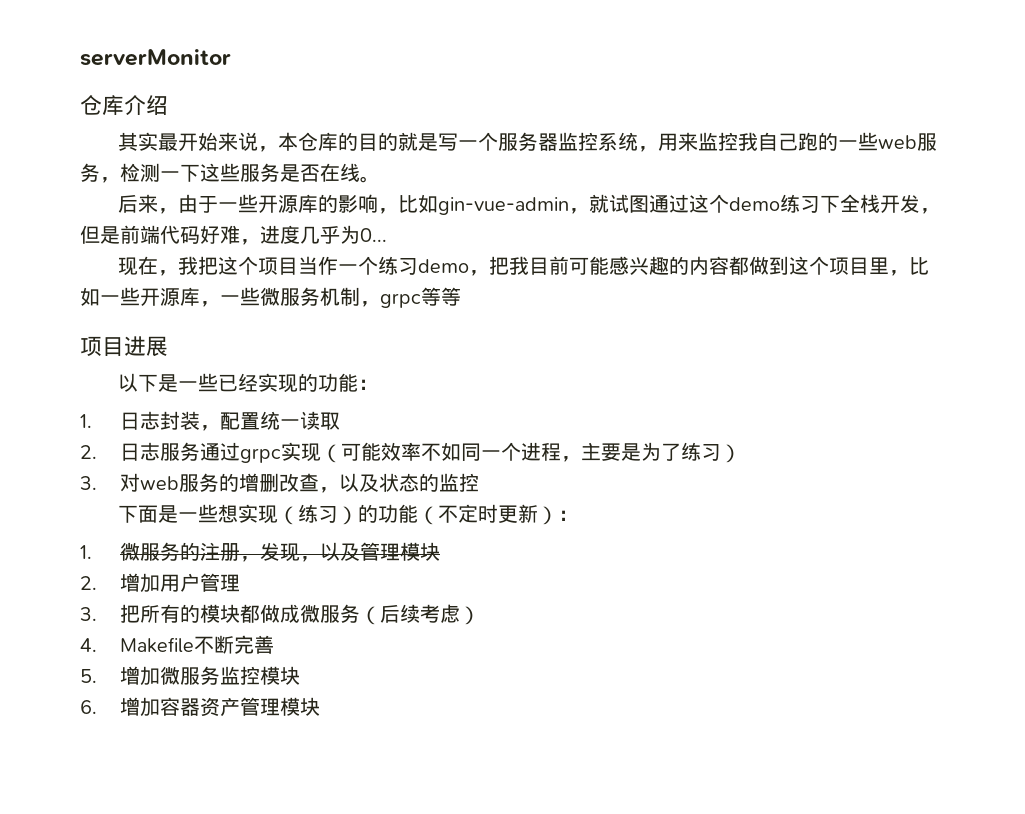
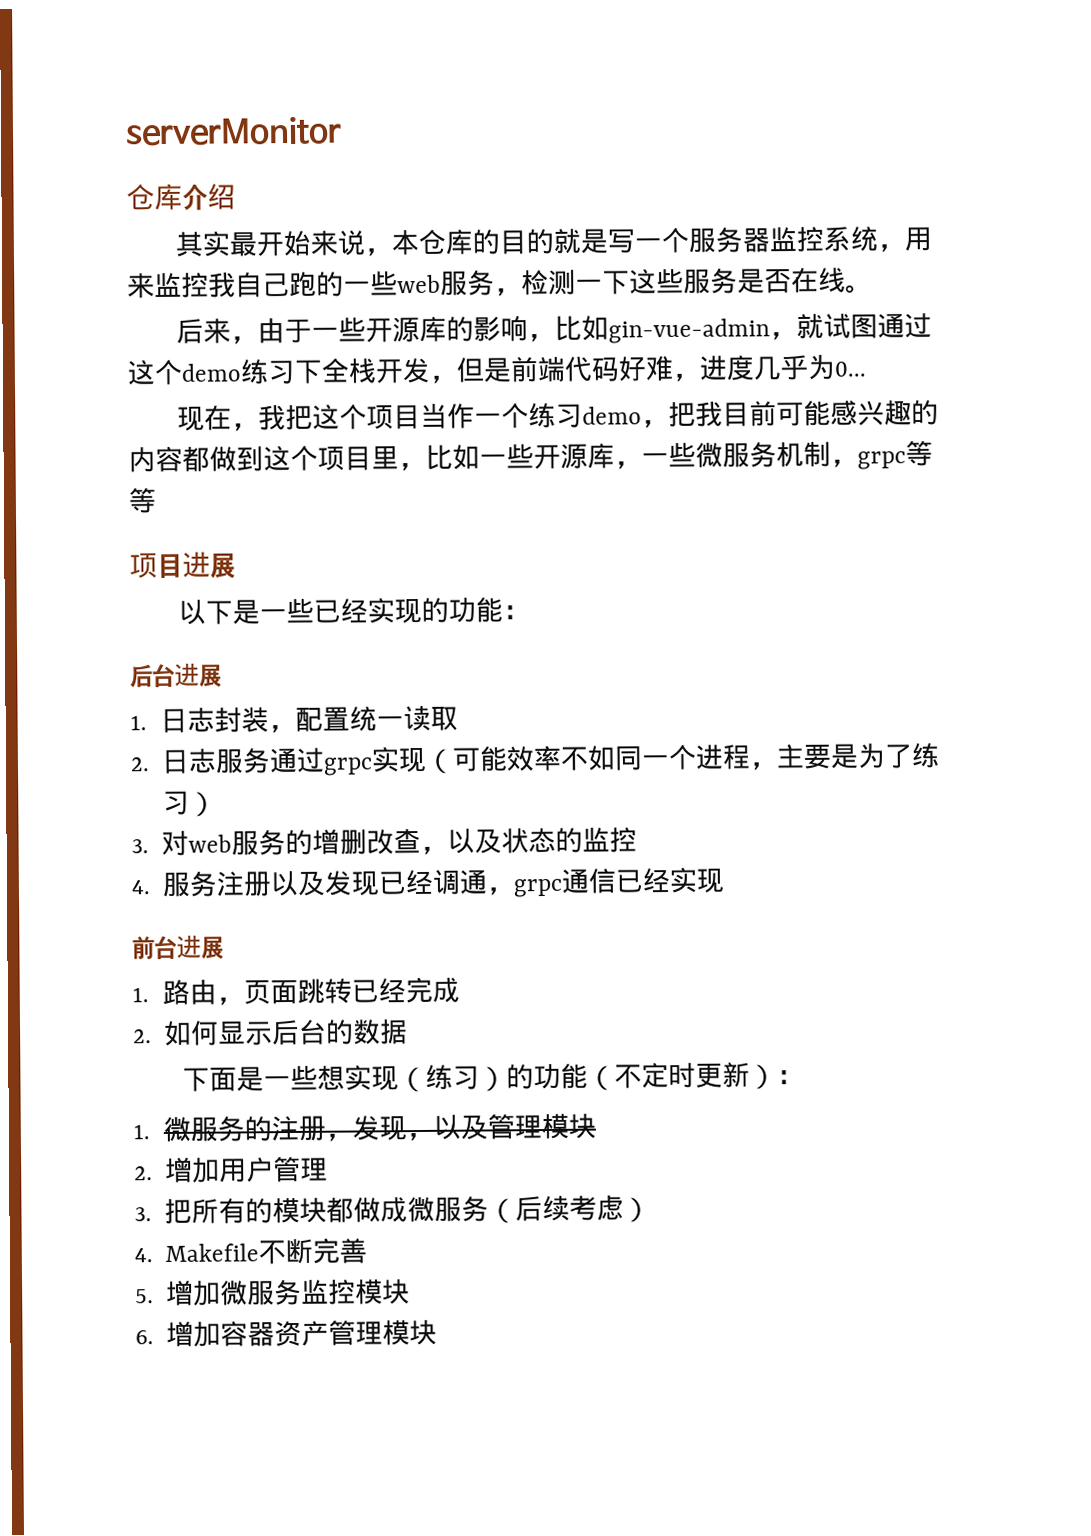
(378, 384) none -> [130,662,222,689] // 后台进展
(479, 482) none -> [131,866,725,898] [132,934,224,961] [132,976,460,1006] [133,1019,409,1047] // 4.服务注册以及发现已经调通，grpc通信已经实现 // 前台进展 // 1.路由，页面跳转已经完成 // 2.如何显示后台的数据

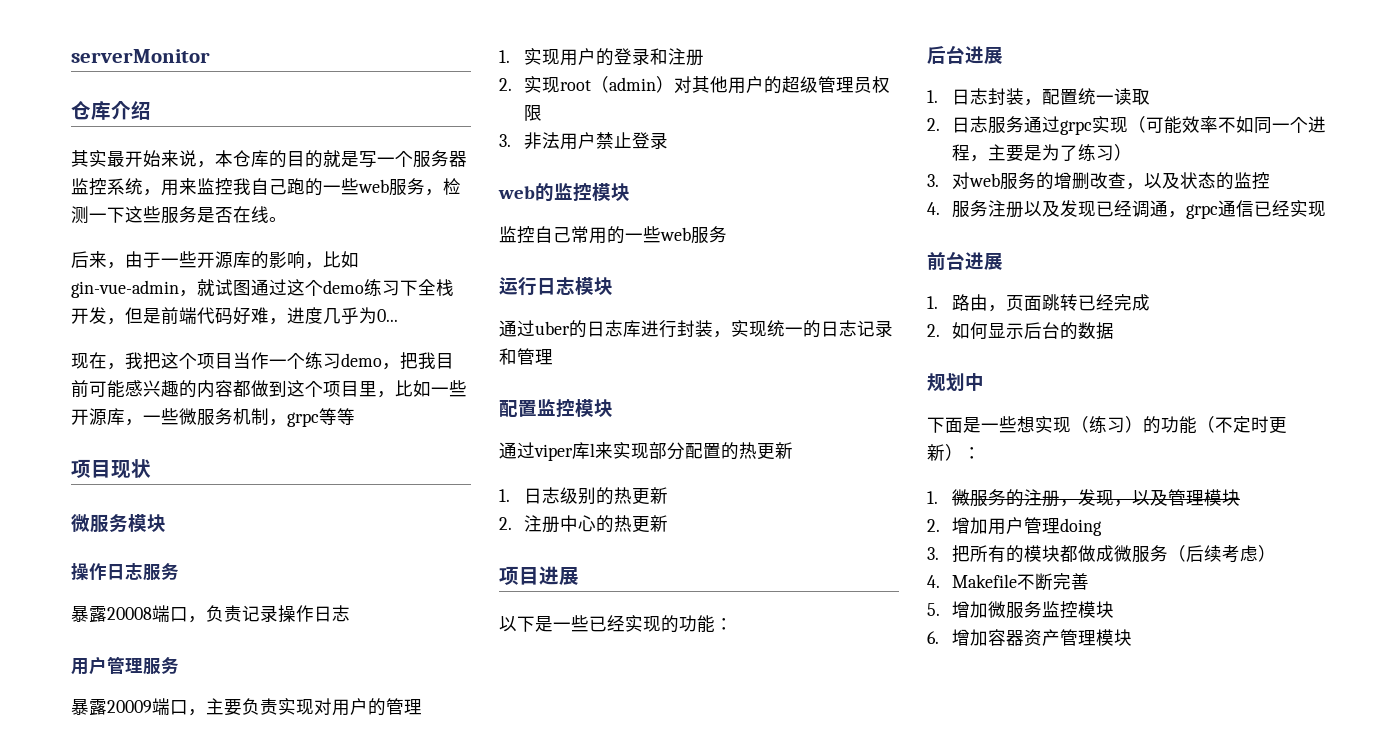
(156, 500) none -> [71,459,151,479] [71,514,166,533] [71,563,179,581] [71,605,350,623] [71,656,179,675] [71,698,422,716] [499,48,704,66] [499,76,890,94] [523,104,542,121] [499,132,668,150] [498,183,630,202] [499,226,727,244] [499,277,613,296] [499,320,893,338] [499,348,553,365] [499,399,613,417] [499,442,793,461] [499,487,668,505] [499,515,668,533] // 项目现状 // 微服务模块 // 操作日志服务 // 暴露20008端口，负责记录操作日志 // 用户管理服务 // 暴露20009端口，主要负责实现对用户的管理 // 1.实现用户的登录和注册 // 2.实现root（admin）对其他用户的超级管理员权限 // 3.非法用户禁止登录 // web的监控模块 // 监控自己常用的一些web服务 // 运行日志模块 // 通过uber的日志库进行封装，实现统一的日志记录和管理 // 配置监控模块 // 通过viper库l来实现部分配置的热更新 // 1.日志级别的热更新 // 2.注册中心的热更新
(409, 1032) none -> [927,373,984,392] // 规划中
(329, 1169) none -> [1059,518,1102,536] doing

